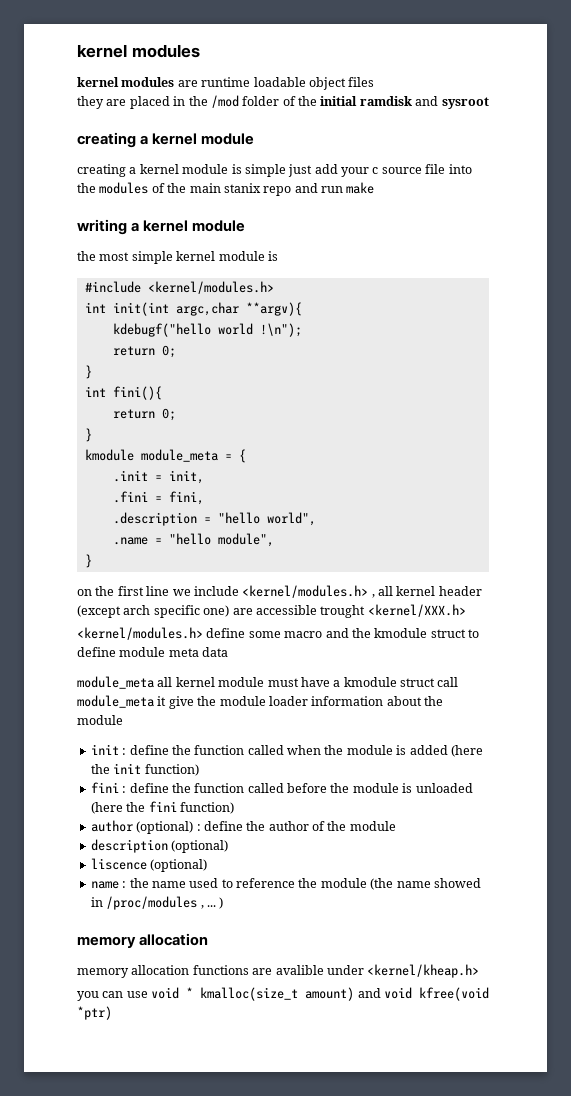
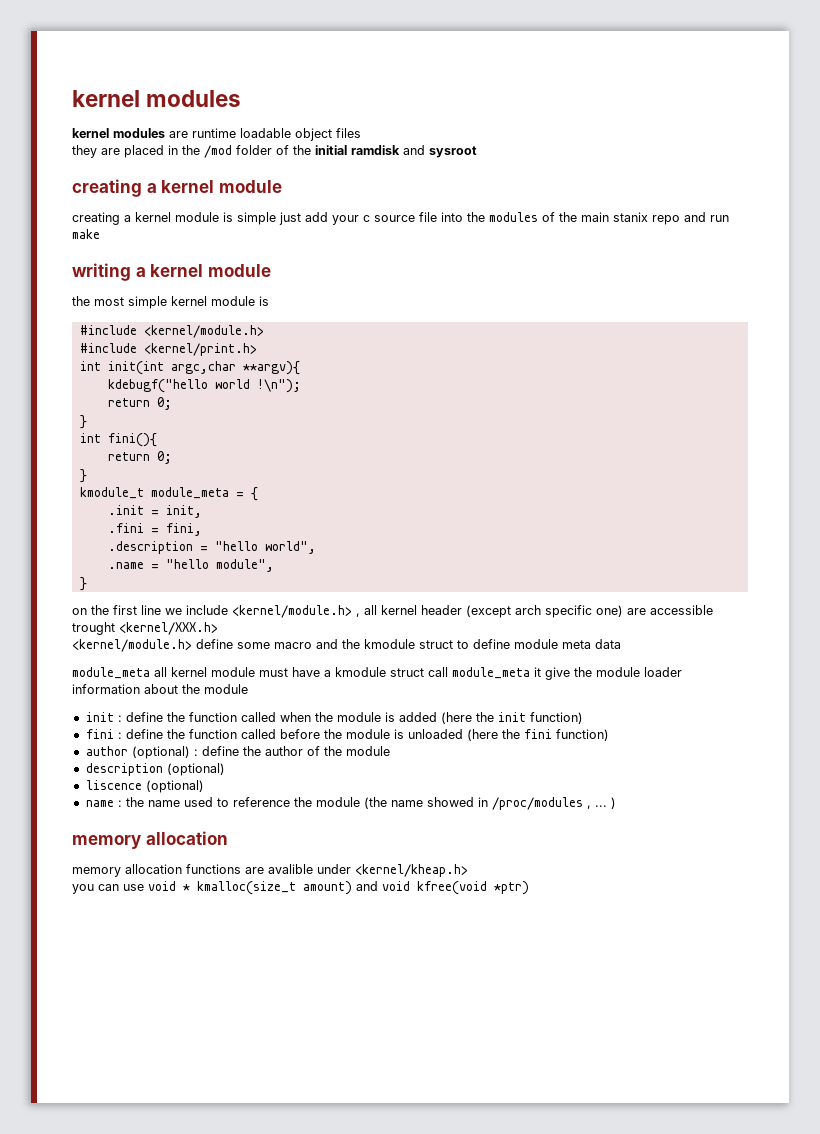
[147,281,274,294] <kernel/modules.h> -> [143,325,264,338] [79,343,257,356] <kernel/module.h> // #include <kernel/print.h>
[84,449,134,461] kmodule -> [79,487,144,499] kmodule_t
[242,585,369,598] <kernel/modules.h> -> [232,605,352,618] <kernel/module.h>
[77,627,203,640] <kernel/modules.h> -> [72,639,192,652] <kernel/module.h>

